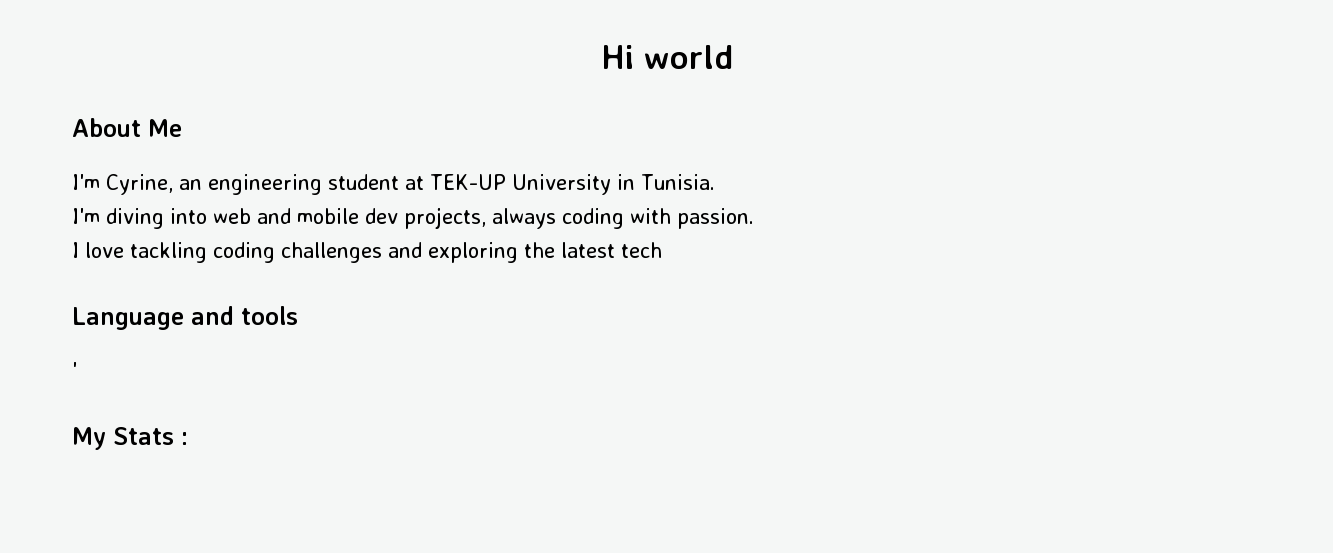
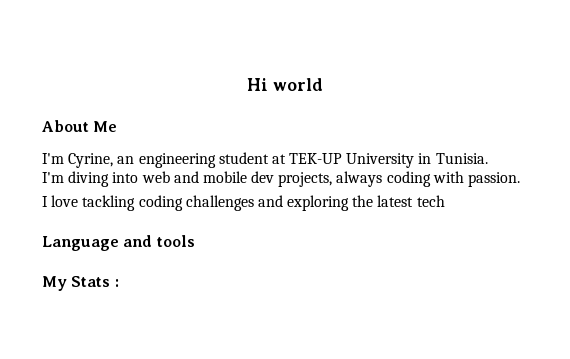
[72,362,77,378] // ' -> (195, 241) none

